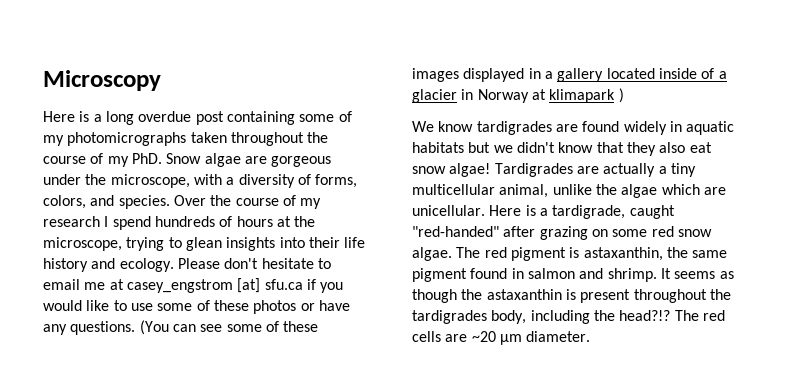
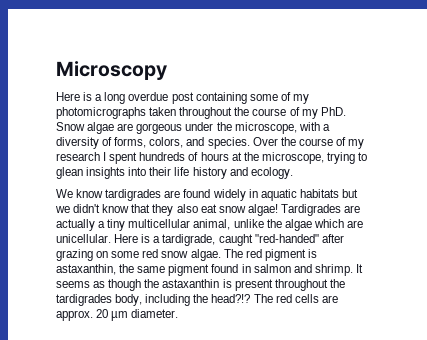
[112,216,151,230] spend -> [109,152,138,164] spent
[177,258,331,269] [43,278,344,293] [43,300,350,314] [43,320,319,335] [412,68,727,82] [412,88,624,103] Please don't hesitate to email me at casey_engstrom [at] sfu.ca if you would like to use some of these photos or have any questions. (You can see some of these images displayed in a gallery located inside of a glacier in Norway at klimapark ) -> (293, 173) none
[471,331,496,342] ~20 -> [56,309,109,321] approx. 20

